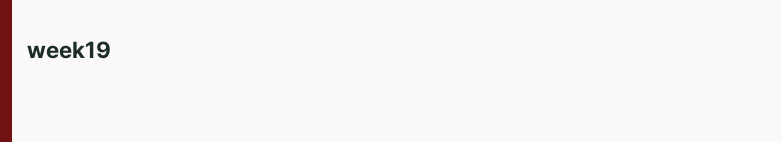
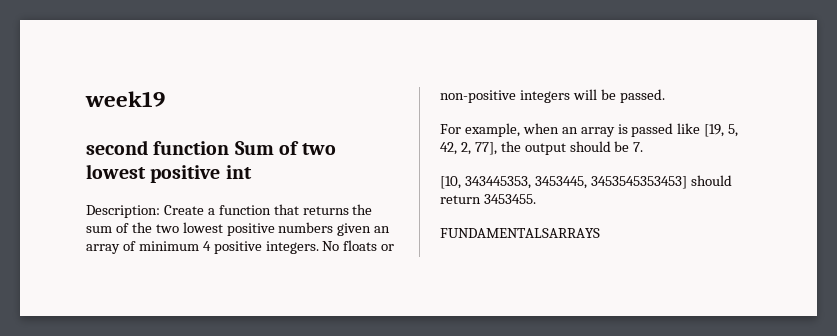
(111, 50) none -> [86,140,337,155] [86,164,252,183] [86,204,373,218] [86,222,391,236] [86,240,395,254] [440,89,665,103] [440,123,739,137] [440,141,644,155] [440,175,732,189] [440,194,536,204] [440,228,600,238] // second function Sum of two lowest positive int // Description: Create a function that returns the sum of the two lowest positive numbers given an array of minimum 4 positive integers. No floats or non-positive integers will be passed. // For example, when an array is passed like [19, 5, 42, 2, 77], the output should be 7. // [10, 343445353, 3453445, 3453545353453] should return 3453455. // FUNDAMENTALSARRAYS

